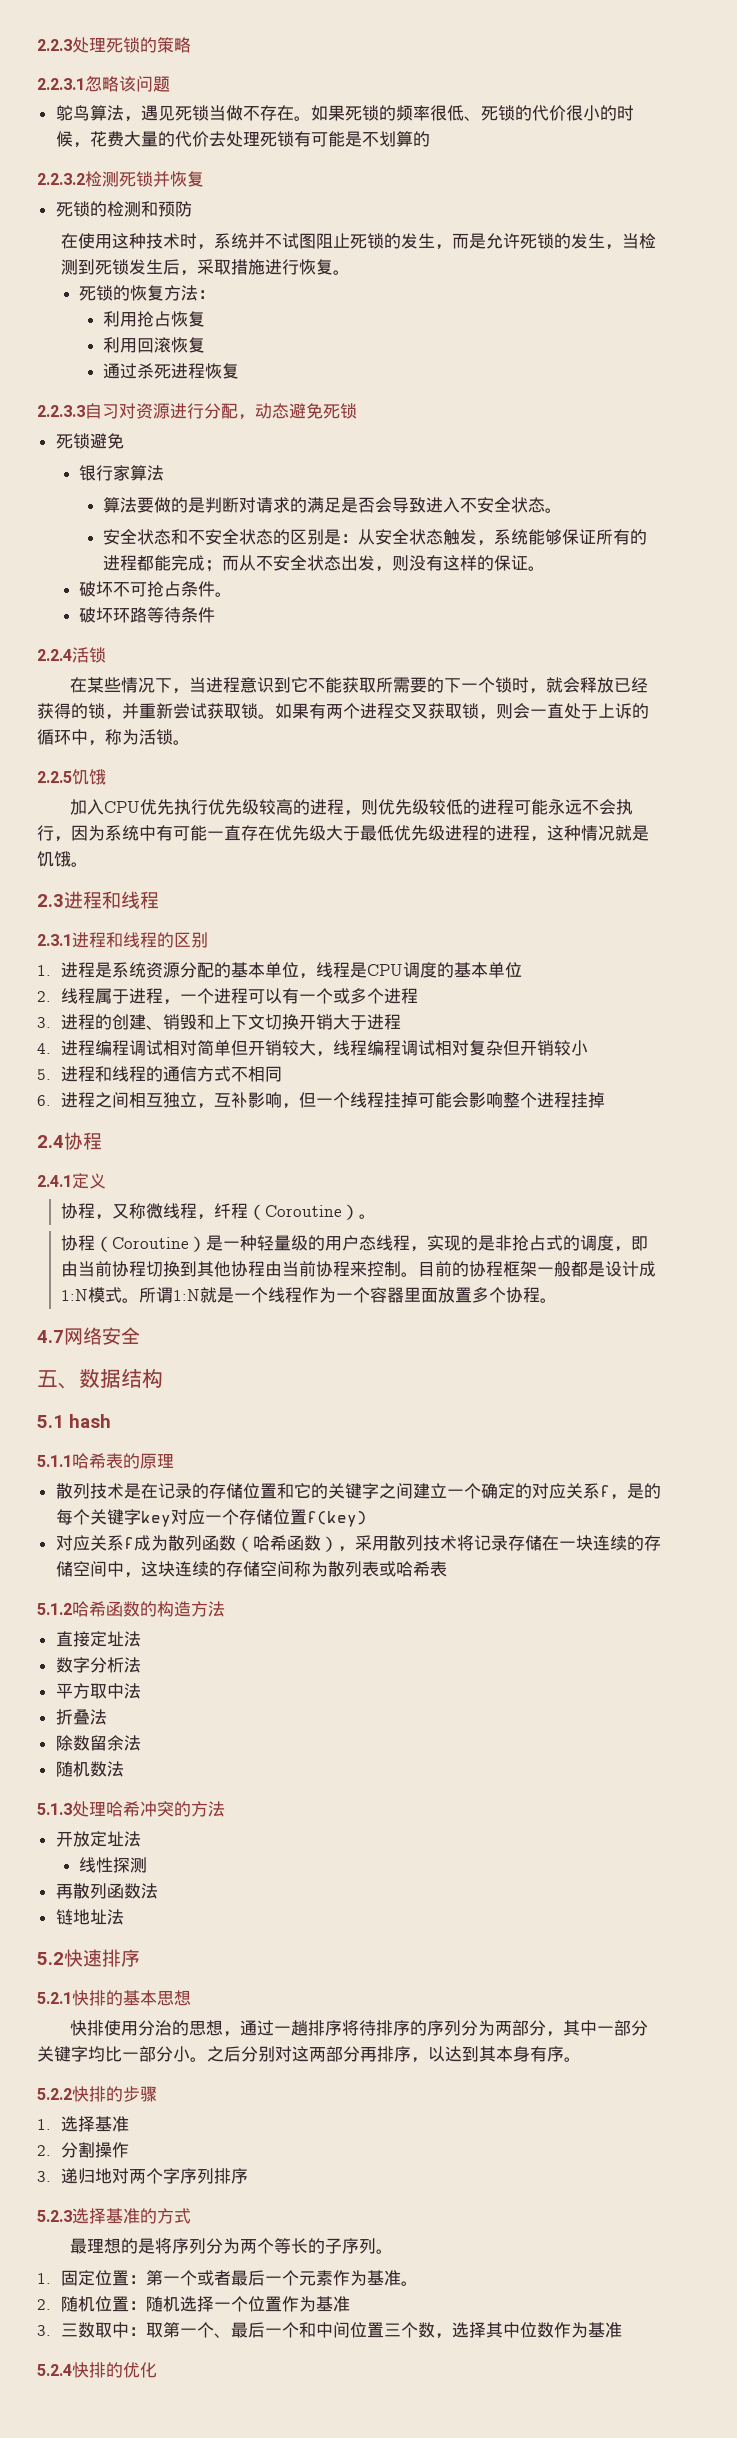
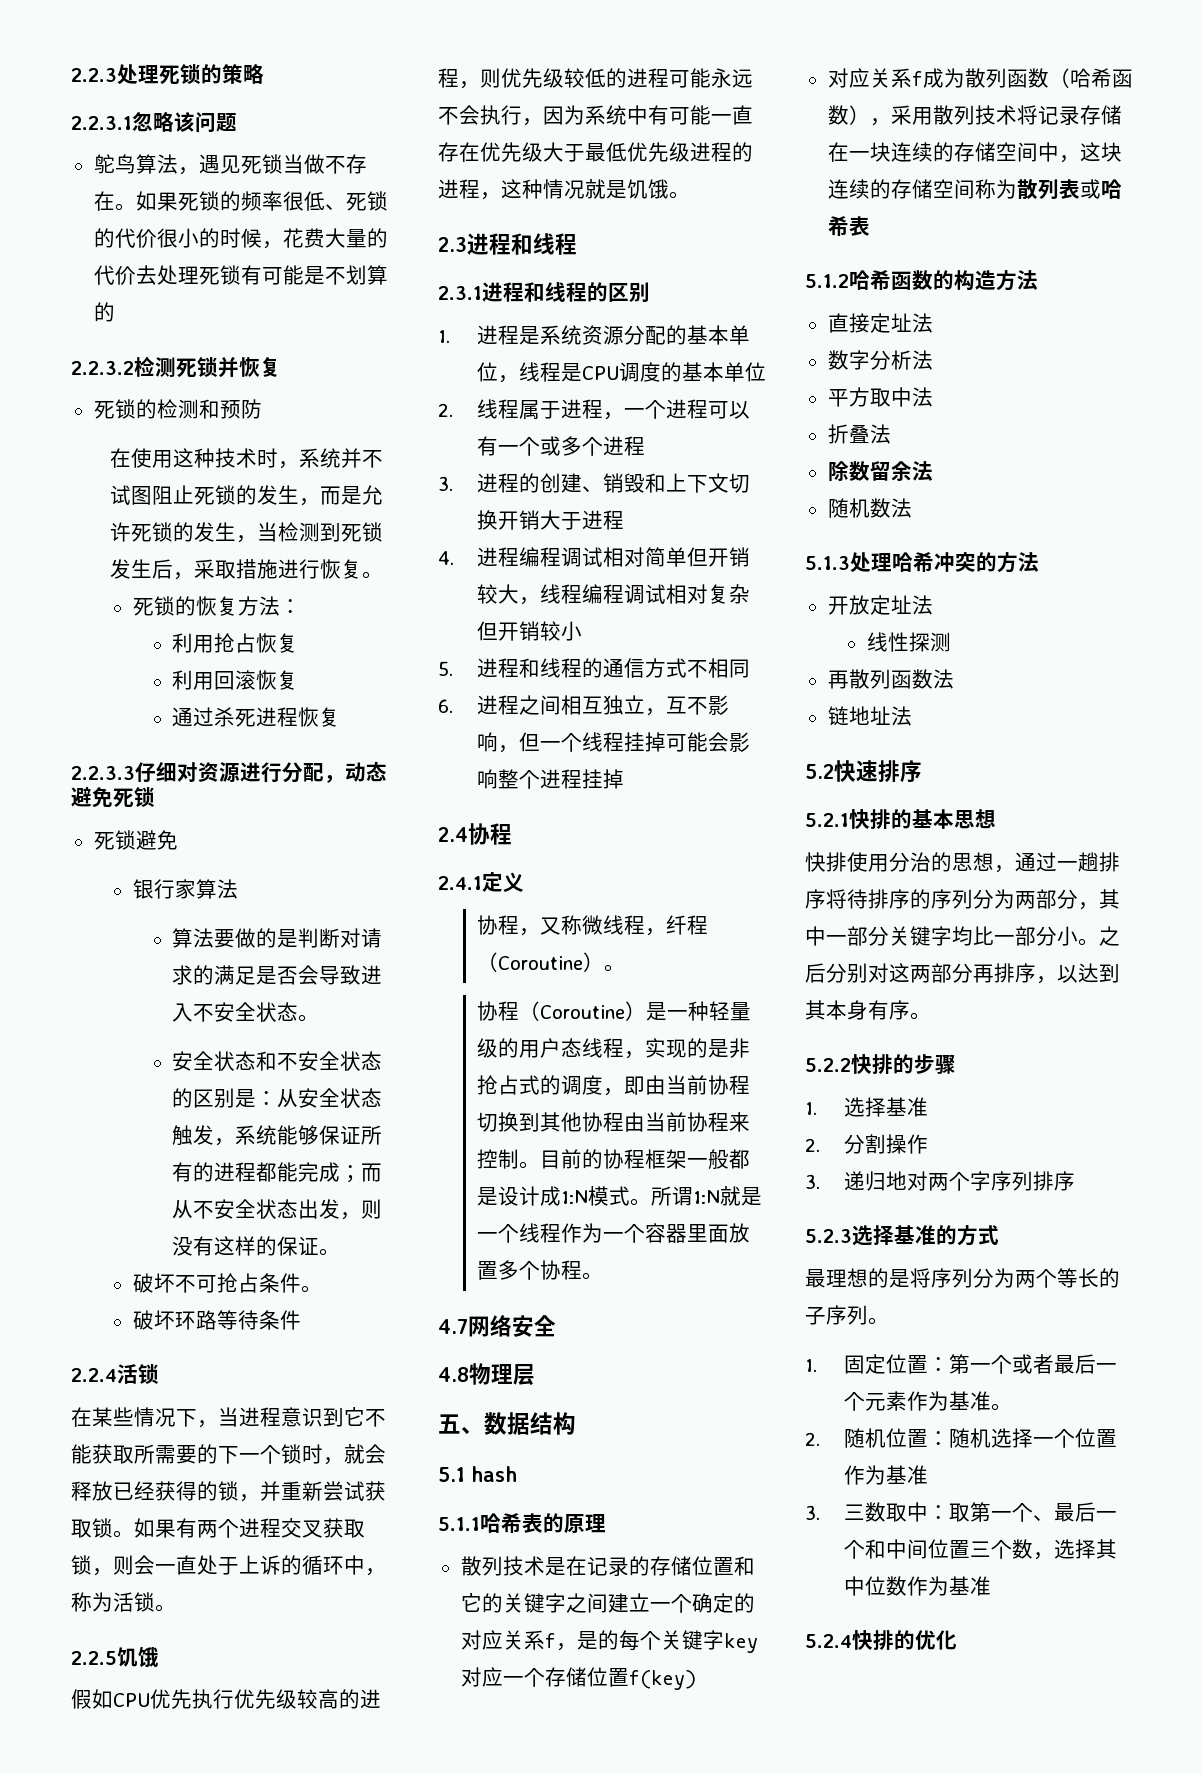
[85,403,119,419] 自习 -> [135,762,177,782] 仔细
[69,799,104,815] 加入 -> [71,1689,113,1709] 假如
[230,1092,248,1108] 补 -> [687,697,709,715] 不
(140, 1335) none -> [438,1363,535,1386] // 4.8物理层

